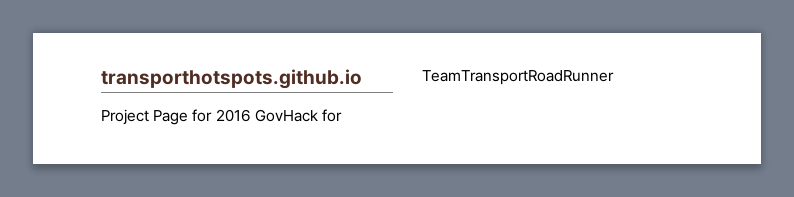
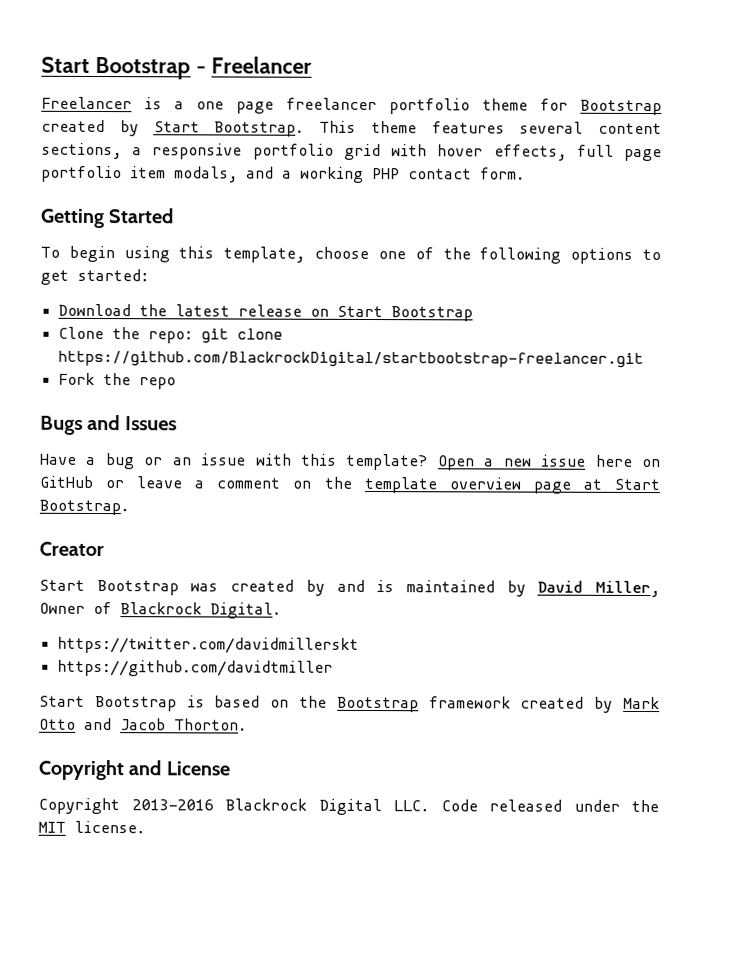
[101,69,362,89] [101,109,342,125] [422,70,614,85] transporthotspots.github.io // Project Page for 2016 GovHack for TeamTransportRoadRunner -> [41,56,312,80] [41,96,662,116] [41,119,662,137] [41,142,662,162] [41,165,525,183] [40,208,174,229] [40,245,661,264] [40,268,149,285] [57,303,473,322] [57,326,283,344] [57,350,644,369] [57,372,176,390] [40,414,177,435] [40,453,662,471] [39,475,660,494] [39,499,129,516] [39,541,104,557] [39,579,660,598] [39,601,281,619] [56,636,359,654] [56,659,333,677] [39,695,660,713] [39,717,247,731] [38,759,230,781] [38,797,659,816] [38,820,145,834] Start Bootstrap - Freelancer // Freelancer is a one page freelancer portfolio theme for Bootstrap created by Start Bootstrap. This theme features several content sections, a responsive portfolio grid with hover effects, full page portfolio item modals, and a working PHP contact form. // Getting Started // To begin using this template, choose one of the following options to get started: // Download the latest release on Start Bootstrap // Clone the repo: git clone https://github.com/BlackrockDigital/startbootstrap-freelancer.git // Fork the repo // Bugs and Issues // Have a bug or an issue with this template? Open a new issue here on GitHub or leave a comment on the template overview page at Start Bootstrap. // Creator // Start Bootstrap was created by and is maintained by David Miller, Owner of Blackrock Digital. // https://twitter.com/davidmillerskt // https://github.com/davidtmiller // Start Bootstrap is based on the Bootstrap framework created by Mark Otto and Jacob Thorton. // Copyright and License // Copyright 2013-2016 Blackrock Digital LLC. Code released under the MIT license.

